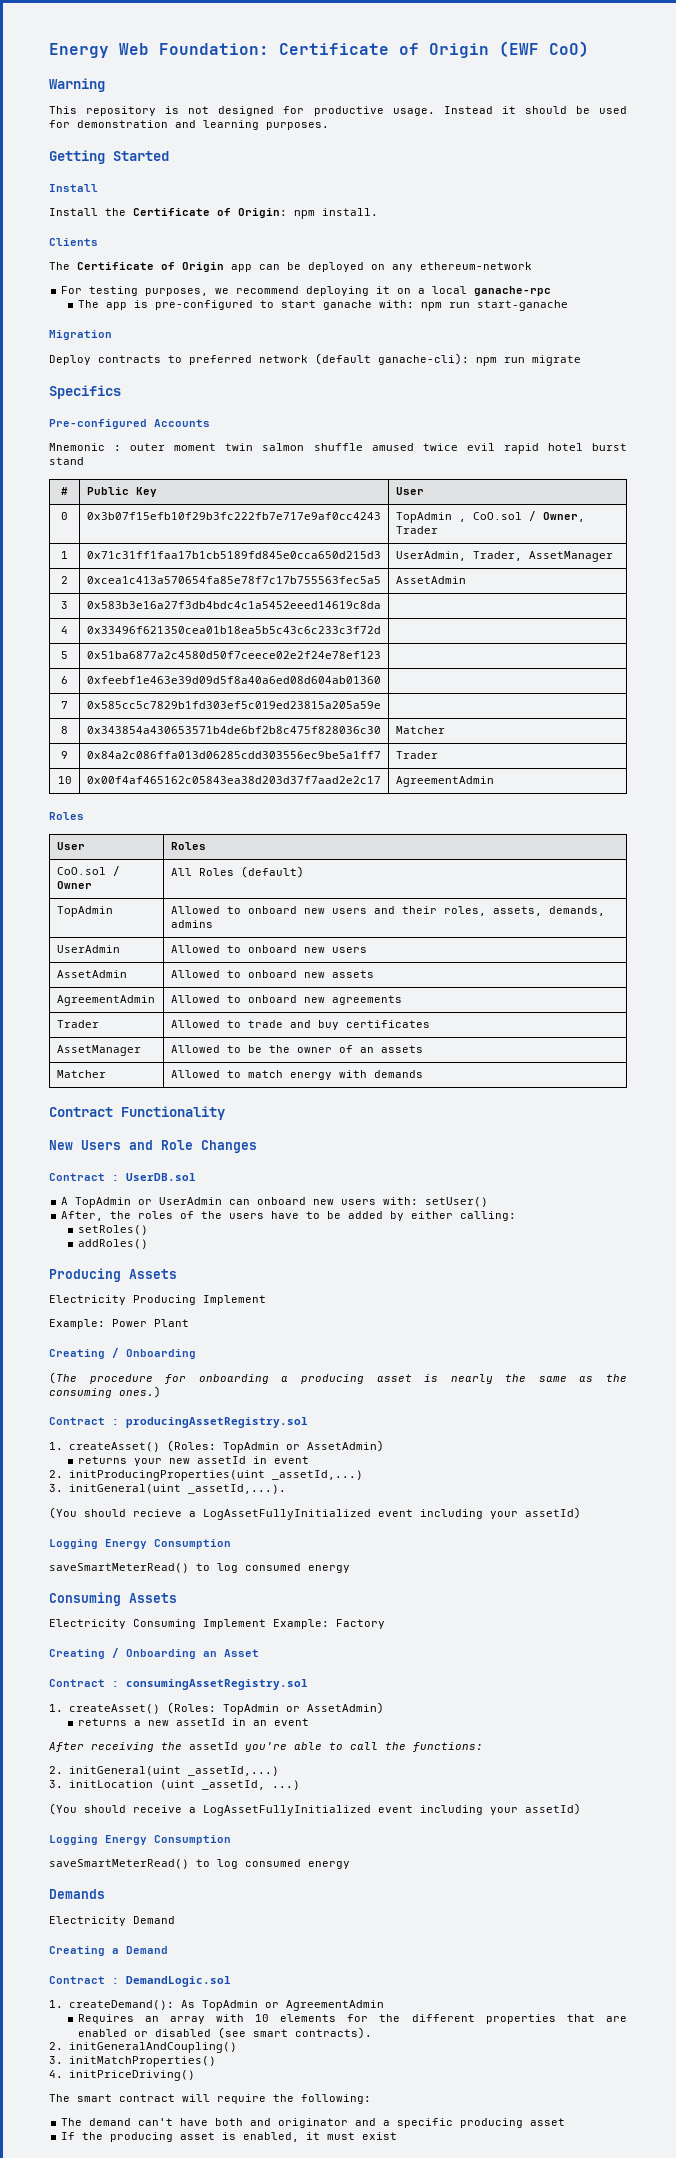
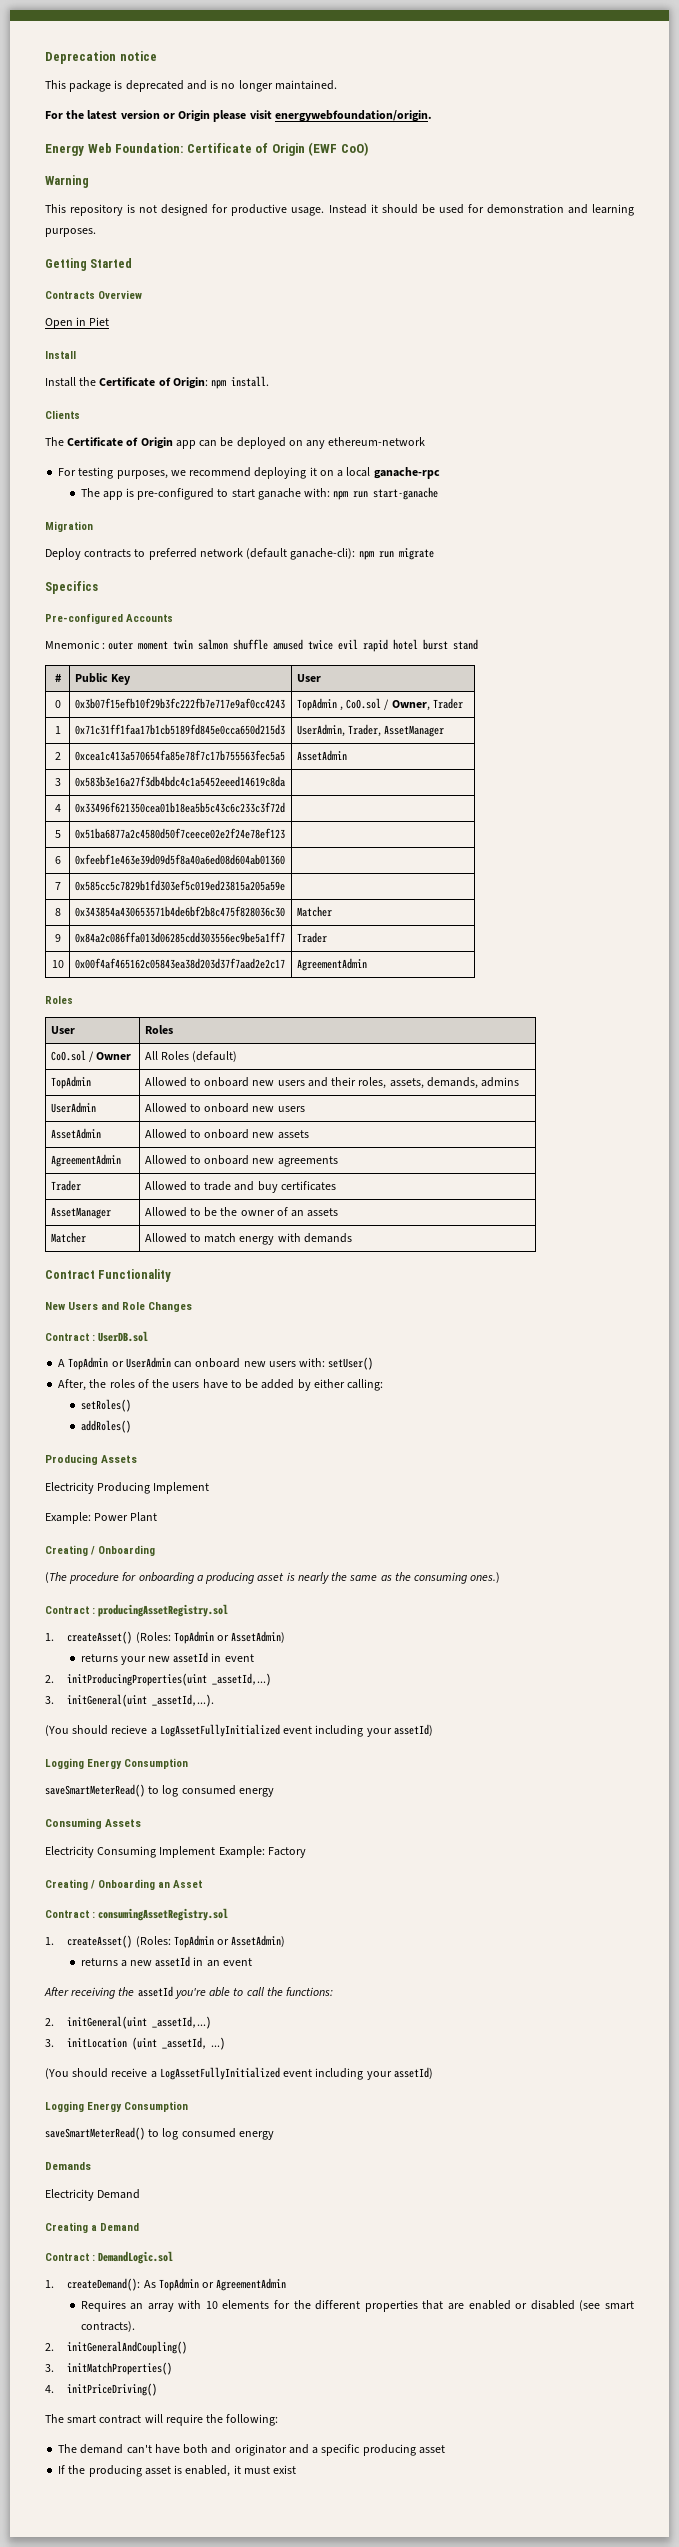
(49, 50) none -> [45,51,157,64] [45,80,337,92] [45,110,432,122] Deprecation notice // This package is deprecated and is no longer maintained. // For the latest version or Origin please visit energywebfoundation/origin. //
(169, 156) none -> [45,290,142,299] [45,317,110,329] // Contracts Overview // Open in Piet

